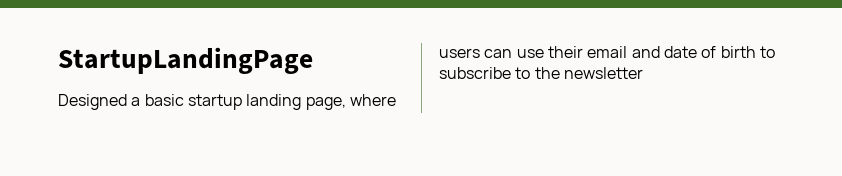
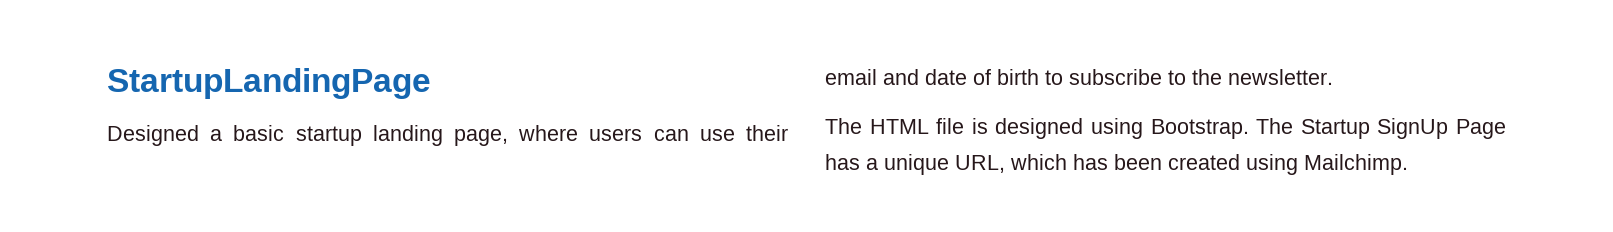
[563,67,643,79] newsletter -> [1228,69,1333,85] [825,118,1506,139] [825,154,1408,175] newsletter. // The HTML file is designed using Bootstrap. The Startup SignUp Page has a unique URL, which has been created using Mailchimp.

